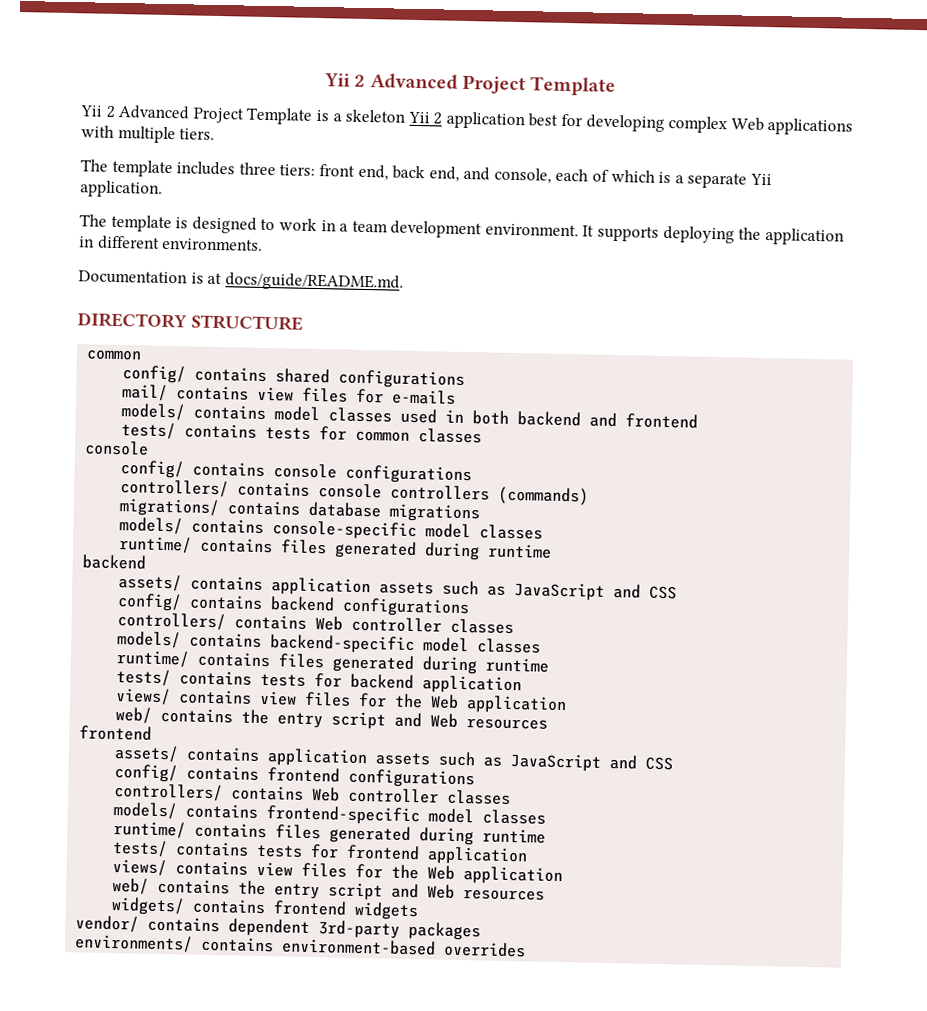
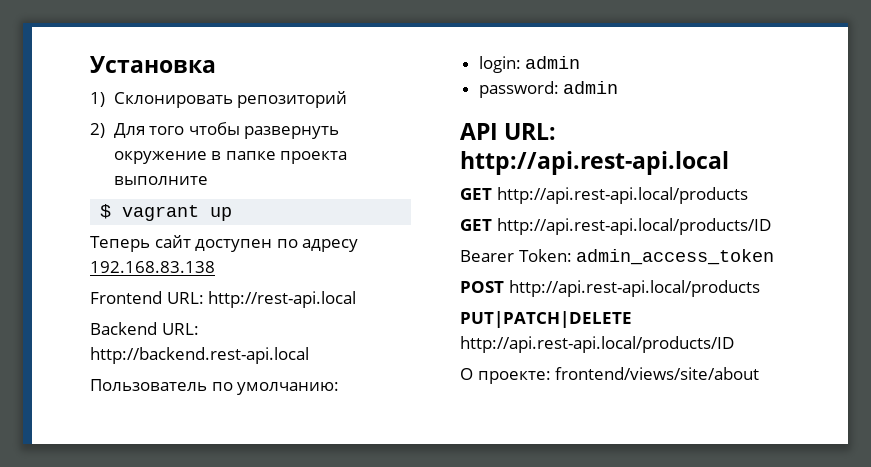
[323,73,617,96] [80,105,854,136] [81,125,216,144] [80,159,773,189] [80,180,163,198] [79,214,844,246] [79,235,264,251] [78,270,404,292] [77,312,303,331] [86,349,143,361] [122,365,466,390] [122,384,457,405] [121,403,699,429] [121,422,483,444] [84,440,150,456] [120,460,473,485] [120,479,590,506] [119,498,482,523] [119,517,544,541] [118,536,553,561] [82,554,147,570] [118,574,678,601] [117,593,471,618] [117,612,515,635] [117,631,542,655] [116,650,550,675] [116,669,523,695] [115,688,568,715] [115,707,549,730] [79,725,153,741] [114,745,674,772] [114,764,476,789] [114,783,512,806] [113,802,547,826] [113,821,547,846] [112,840,529,866] [112,859,564,886] [112,878,546,901] [111,897,420,921] [75,915,482,941] [74,934,527,958] Yii 2 Advanced Project Template // Yii 2 Advanced Project Template is a skeleton Yii 2 application best for developing complex Web applications with multiple tiers. // The template includes three tiers: front end, back end, and console, each of which is a separate Yii application. // The template is designed to work in a team development environment. It supports deploying the application in different environments. // Documentation is at docs/guide/README.md. // DIRECTORY STRUCTURE // common // config/ contains shared configurations // mail/ contains view files for e-mails // models/ contains model classes used in both backend and frontend // tests/ contains tests for common classes // console // config/ contains console configurations // controllers/ contains console controllers (commands) // migrations/ contains database migrations // models/ contains console-specific model classes // runtime/ contains files generated during runtime // backend // assets/ contains application assets such as JavaScript and CSS // config/ contains backend configurations // controllers/ contains Web controller classes // models/ contains backend-specific model classes // runtime/ contains files generated during runtime // tests/ contains tests for backend application // views/ contains view files for the Web application // web/ contains the entry script and Web resources // frontend // assets/ contains application assets such as JavaScript and CSS // config/ contains frontend configurations // controllers/ contains Web controller classes // models/ contains frontend-specific model classes // runtime/ contains files generated during runtime // tests/ contains tests for frontend application // views/ contains view files for the Web application // web/ contains the entry script and Web resources // widgets/ contains frontend widgets // vendor/ contains dependent 3rd-party packages // environments/ contains environment-based overrides -> [90,56,216,73] [90,91,348,108] [90,122,340,139] [113,151,348,164] [113,176,208,185] [100,204,233,221] [90,235,359,252] [90,261,215,273] [90,291,357,308] [90,322,199,335] [90,347,309,364] [90,379,340,395] [478,56,581,73] [478,81,619,98] [460,123,557,140] [460,151,729,175] [460,187,748,204] [460,218,771,235] [460,249,775,265] [460,280,760,297] [460,311,632,328] [460,336,734,353] [460,367,760,384] Установка // 1) Склонировать репозиторий // 2) Для того чтобы развернуть окружение в папке проекта выполните // $ vagrant up // Теперь сайт доступен по адресу 192.168.83.138 // Frontend URL: http://rest-api.local // Backend URL: http://backend.rest-api.local // Пользователь по умолчанию: // login: admin // password: admin // API URL: http://api.rest-api.local // GET http://api.rest-api.local/products // GET http://api.rest-api.local/products/ID // Bearer Token: admin_access_token // POST http://api.rest-api.local/products // PUT|PATCH|DELETE http://api.rest-api.local/products/ID // О проекте: frontend/views/site/about

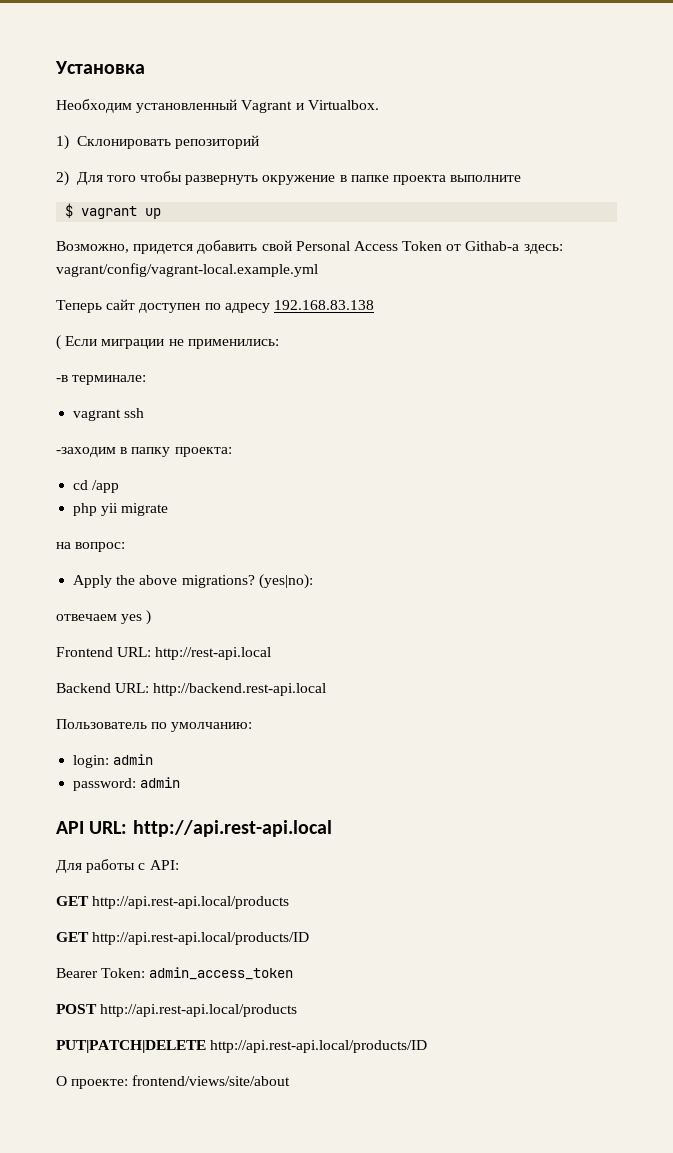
(216, 64) none -> [56,99,379,113] // Необходим установленный Vagrant и Virtualbox.
(233, 214) none -> [56,240,563,254] [56,263,318,277] // Возможно, придется добавить свой Personal Access Token от Githab-а здесь: vagrant/config/vagrant-local.example.yml
(215, 267) none -> [56,335,279,350] [56,375,147,385] [73,408,145,421] [56,447,232,457] [73,480,120,493] [73,503,169,516] [56,542,126,552] [73,574,313,589] [56,610,152,625] // ( Если миграции не применились: // -в терминале: // vagrant ssh // -заходим в папку проекта: // cd /app // php yii migrate // на вопрос: // Apply the above migrations? (yes|no): // отвечаем yes )
(729, 163) none -> [56,859,179,873] // Для работы с API:

